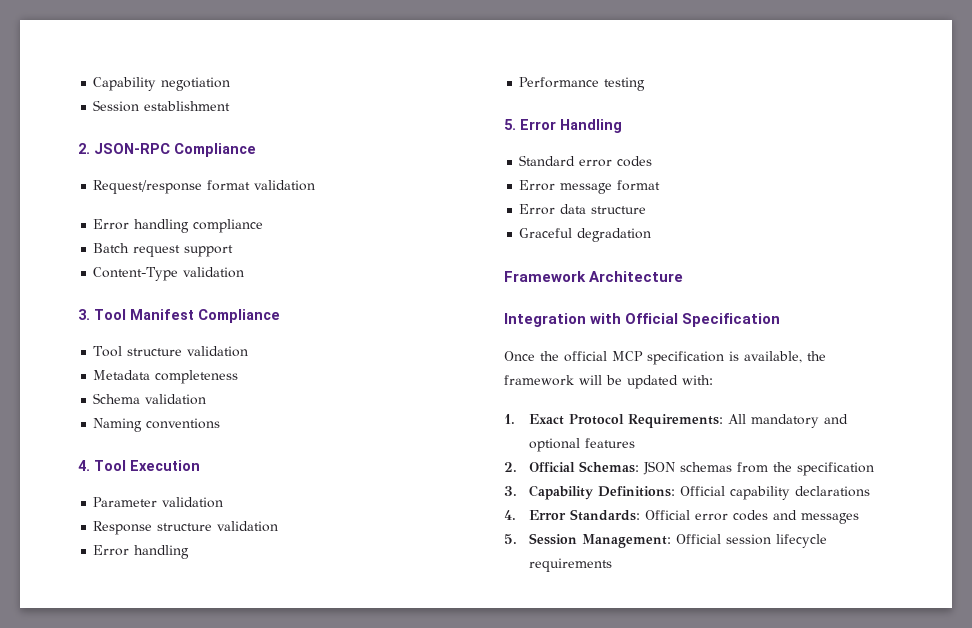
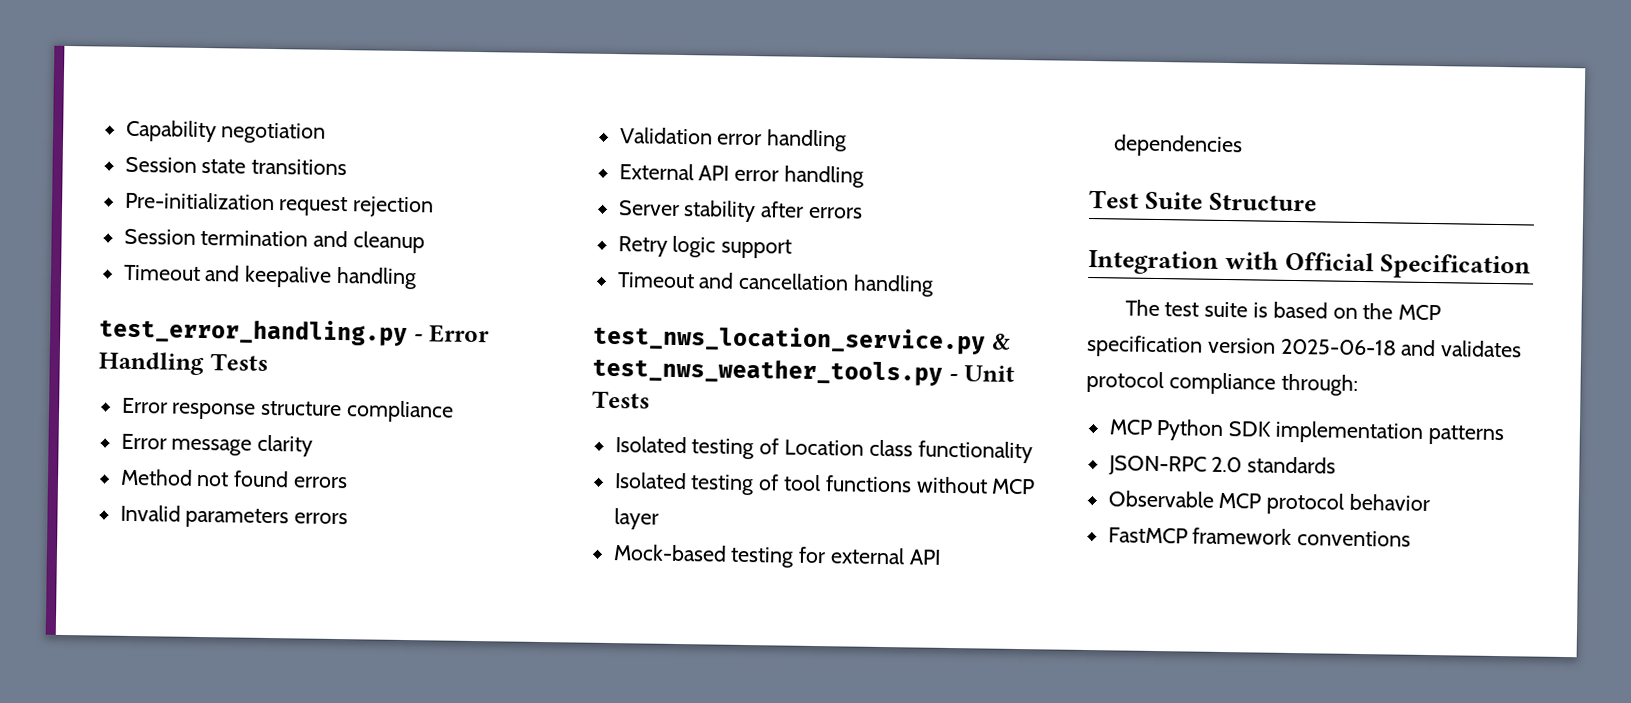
[144,101,231,111] [78,143,256,157] [93,180,316,194] [93,219,190,233] establishment // 2. JSON-RPC Compliance // Request/response format validation // Error handling -> [201,158,348,176] [124,191,435,218] [123,228,426,254] [122,264,418,290] [99,317,491,347] [98,351,268,376] [121,397,343,420] state transitions // Pre-initialization request rejection // Session termination and cleanup // Timeout and keepalive handling // test_error_handling.py - Error Handling Tests // Error response structure
[93,243,234,257] [93,267,245,281] [78,309,280,323] [93,346,249,357] [93,370,239,384] [93,393,207,405] [93,418,221,432] [78,460,200,471] [93,497,224,508] [93,521,279,535] [93,545,190,559] [519,77,646,91] [504,119,622,133] [519,155,653,167] [519,180,661,194] [519,204,647,215] [519,228,652,242] [504,271,684,282] [504,313,781,327] [504,351,826,365] [504,375,713,389] [504,414,848,428] [528,438,635,452] [504,461,874,476] [504,485,870,500] [504,509,859,524] [504,533,827,548] [528,558,612,572] Batch request support // Content-Type validation // 3. Tool Manifest Compliance // Tool structure validation // Metadata completeness // Schema validation // Naming conventions // 4. Tool Execution // Parameter validation // Response structure validation // Error handling // Performance testing // 5. Error Handling // Standard error codes // Error message format // Error data structure // Graceful degradation // Framework Architecture // Integration with Official Specification // Once the official MCP specification is available, the framework will be updated with: // 1. Exact Protocol Requirements: All mandatory and optional features // 2. Official Schemas: JSON schemas from the specification // 3. Capability Definitions: Official capability declarations // 4. Error Standards: Official error codes and messages // 5. Session Management: Official session lifecycle requirements -> [120,433,314,457] [119,468,349,489] [119,504,349,529] [619,127,848,152] [618,163,865,188] [617,200,864,223] [617,235,793,259] [616,272,935,297] [593,324,1011,355] [592,357,1016,386] [592,390,650,409] [614,436,1033,464] [613,472,1036,496] [613,508,659,530] [612,544,941,568] [1112,134,1243,158] [1089,189,1317,212] [1088,249,1531,280] [1124,299,1442,321] [1086,334,1523,358] [1086,370,1358,396] [1108,419,1504,446] [1107,455,1337,476] [1107,490,1431,515] [1107,527,1412,547] Error message clarity // Method not found errors // Invalid parameters errors // Validation error handling // External API error handling // Server stability after errors // Retry logic support // Timeout and cancellation handling // test_nws_location_service.py & test_nws_weather_tools.py - Unit Tests // Isolated testing of Location class functionality // Isolated testing of tool functions without MCP layer // Mock-based testing for external API dependencies // Test Suite Structure // Integration with Official Specification // The test suite is based on the MCP specification version 2025-06-18 and validates protocol compliance through: // MCP Python SDK implementation patterns // JSON-RPC 2.0 standards // Observable MCP protocol behavior // FastMCP framework conventions

